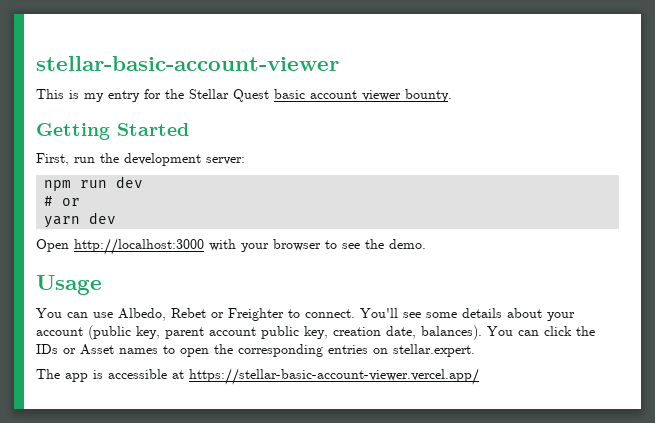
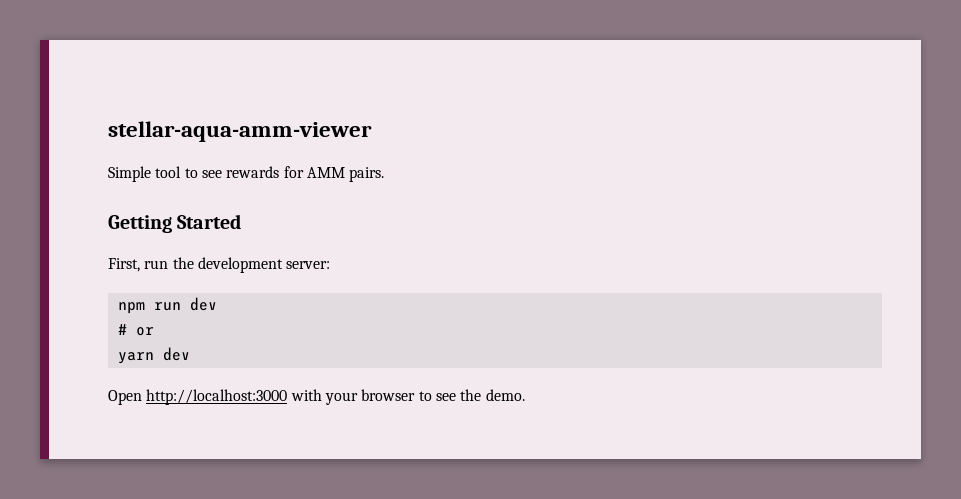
[36,56,339,71] [36,89,452,102] stellar-basic-account-viewer // This is my entry for the Stellar Quest basic account viewer bounty. -> [108,121,372,142] [108,166,385,182] stellar-aqua-amm-viewer // Simple tool to see rewards for AMM pairs.
[36,275,102,295] [36,308,575,321] [36,325,595,340] [36,344,475,357] [36,368,479,385] // Usage // You can use Albedo, Rebet or Freighter to connect. You'll see some details about your account (public key, parent account public key, creation date, balances). You can click the IDs or Asset names to open the corresponding entries on stellar.expert. // The app is accessible at https://stellar-basic-account-viewer.vercel.app/ -> (525, 395) none

